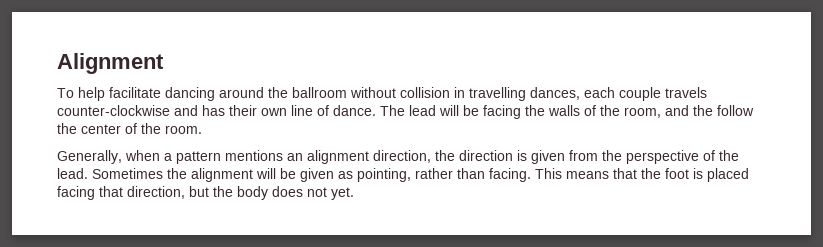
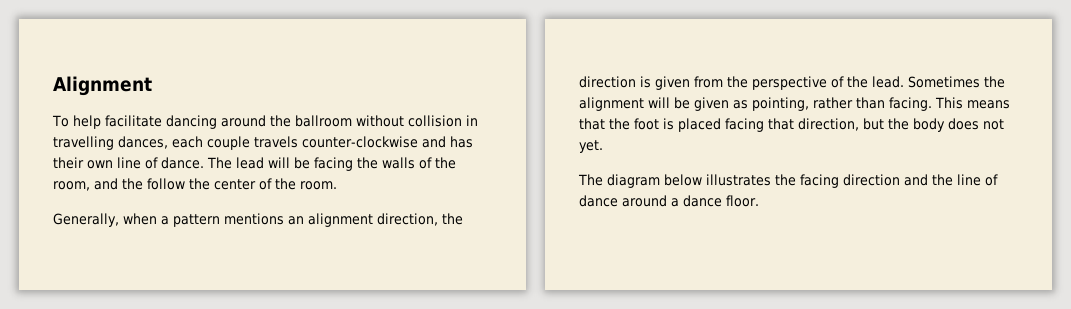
(354, 193) none -> [578,174,998,188] [579,195,759,207] // The diagram below illustrates the facing direction and the line of dance around a dance floor.

